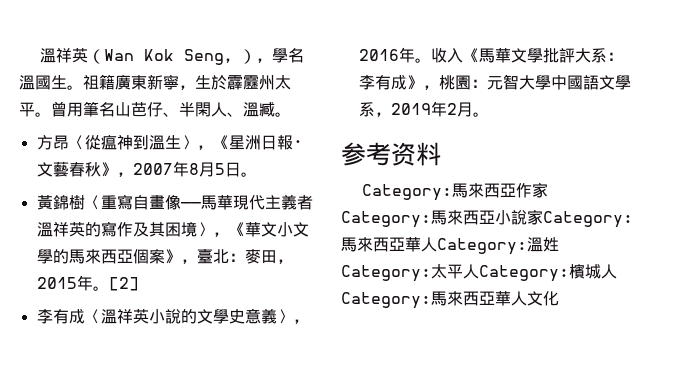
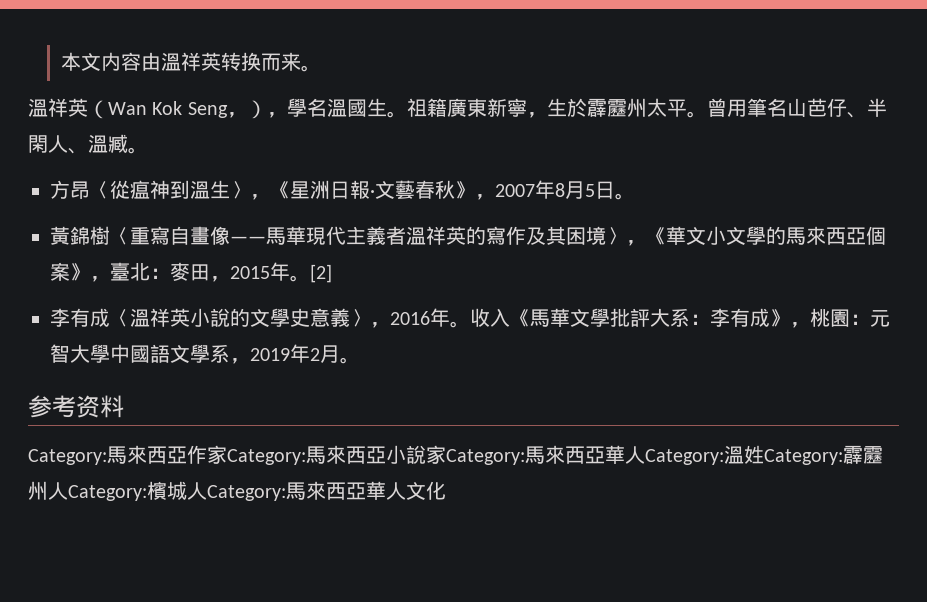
(39, 55) none -> [61,52,322,72] 本文内容由溫祥英转换而来。 //
[431,264,463,279] 太平 -> [843,445,883,464] [28,481,48,501] 霹靂州

